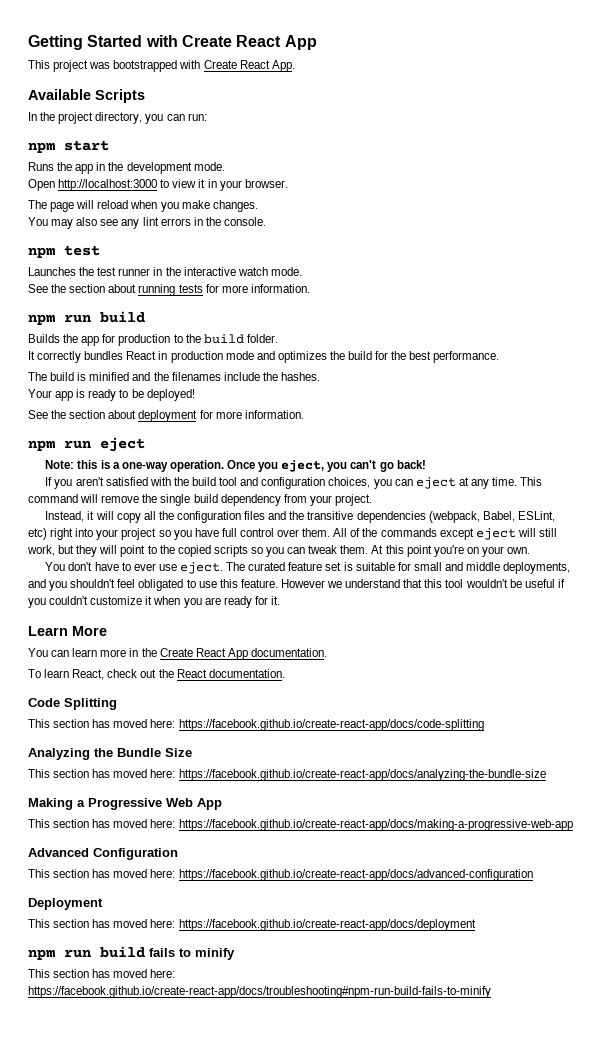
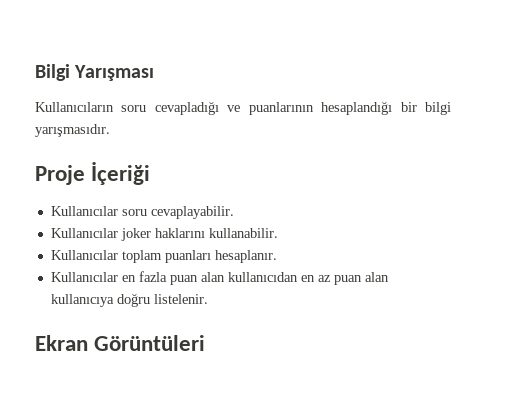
[28,35,317,50] [28,60,295,72] [28,89,145,103] [28,112,207,124] [28,140,109,153] [28,162,225,174] [28,179,288,191] [28,200,258,212] [28,217,266,229] [28,245,100,258] [28,267,302,276] [28,284,310,296] [28,311,145,325] [28,334,278,346] [28,351,500,363] [28,372,320,381] [28,389,195,401] [28,410,304,422] [28,437,145,452] [45,460,426,472] [45,477,543,489] [28,494,372,506] [45,511,555,523] [28,528,557,540] [27,545,531,557] [45,562,571,574] [28,579,565,591] [28,596,280,608] [28,626,107,636] [28,648,327,660] [28,669,285,680] [28,698,117,710] [28,719,484,731] [28,748,192,760] [28,769,546,781] [28,798,222,810] [28,819,573,831] [28,848,178,860] [28,869,533,881] [28,898,103,910] [28,919,476,931] [28,946,235,960] [28,969,176,978] [28,986,491,998] Getting Started with Create React App // This project was bootstrapped with Create React App. // Available Scripts // In the project directory, you can run: // npm start // Runs the app in the development mode. // Open http://localhost:3000 to view it in your browser. // The page will reload when you make changes. // You may also see any lint errors in the console. // npm test // Launches the test runner in the interactive watch mode. // See the section about running tests for more information. // npm run build // Builds the app for production to the build folder. // It correctly bundles React in production mode and optimizes the build for the best performance. // The build is minified and the filenames include the hashes. // Your app is ready to be deployed! // See the section about deployment for more information. // npm run eject // Note: this is a one-way operation. Once you eject, you can't go back! // If you aren't satisfied with the build tool and configuration choices, you can eject at any time. This command will remove the single build dependency from your project. // Instead, it will copy all the configuration files and the transitive dependencies (webpack, Babel, ESLint, etc) right into your project so you have full control over them. All of the commands except eject will still work, but they will point to the copied scripts so you can tweak them. At this point you're on your own. // You don't have to ever use eject. The curated feature set is suitable for small and middle deployments, and you shouldn't feel obligated to use this feature. However we understand that this tool wouldn't be useful if you couldn't customize it when you are ready for it. // Learn More // You can learn more in the Create React App documentation. // To learn React, check out the React documentation. // Code Splitting // This section has moved here: https://facebook.github.io/create-react-app/docs/code-splitting // Analyzing the Bundle Size // This section has moved here: https://facebook.github.io/create-react-app/docs/analyzing-the-bundle-size // Making a Progressive Web App // This section has moved here: https://facebook.github.io/create-react-app/docs/making-a-progressive-web-app // Advanced Configuration // This section has moved here: https://facebook.github.io/create-react-app/docs/advanced-configuration // Deployment // This section has moved here: https://facebook.github.io/create-react-app/docs/deployment // npm run build fails to minify // This section has moved here: https://facebook.github.io/create-react-app/docs/troubleshooting#npm-run-build-fails-to-minify -> [35,64,155,81] [35,101,451,115] [35,124,110,137] [35,162,151,185] [50,206,234,219] [50,228,278,241] [50,250,277,263] [50,271,389,285] [50,293,208,307] [35,335,206,351] Bilgi Yarışması // Kullanıcıların soru cevapladığı ve puanlarının hesaplandığı bir bilgi yarışmasıdır. // Proje İçeriği // Kullanıcılar soru cevaplayabilir. // Kullanıcılar joker haklarını kullanabilir. // Kullanıcılar toplam puanları hesaplanır. // Kullanıcılar en fazla puan alan kullanıcıdan en az puan alan kullanıcıya doğru listelenir. // Ekran Görüntüleri

